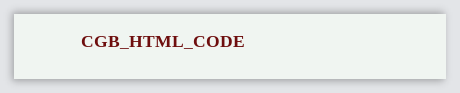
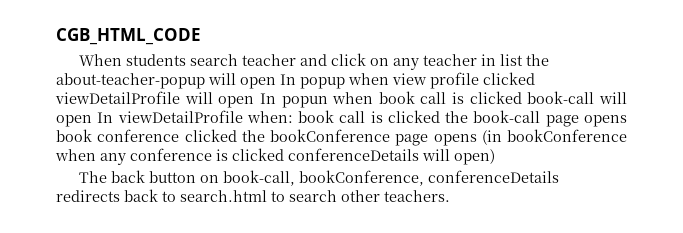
(245, 42) none -> [79,53,550,70] [56,72,535,89] [55,91,627,108] [56,110,627,127] [56,129,627,146] [55,148,495,165] [79,170,560,186] [56,189,450,202] // When students search teacher and click on any teacher in list the about-teacher-popup will open In popup when view profile clicked viewDetailProfile will open In popun when book call is clicked book-call will open In viewDetailProfile when: book call is clicked the book-call page opens book conference clicked the bookConference page opens (in bookConference when any conference is clicked conferenceDetails will open) // The back button on book-call, bookConference, conferenceDetails redirects back to search.html to search other teachers.

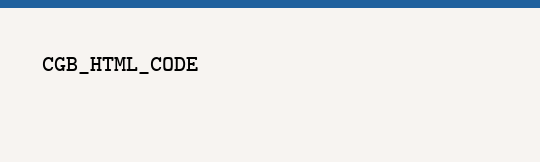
[79,53,550,70] [56,72,535,89] [55,91,627,108] [56,110,627,127] [56,129,627,146] [55,148,495,165] [79,170,560,186] [56,189,450,202] // When students search teacher and click on any teacher in list the about-teacher-popup will open In popup when view profile clicked viewDetailProfile will open In popun when book call is clicked book-call will open In viewDetailProfile when: book call is clicked the book-call page opens book conference clicked the bookConference page opens (in bookConference when any conference is clicked conferenceDetails will open) // The back button on book-call, bookConference, conferenceDetails redirects back to search.html to search other teachers. -> (198, 65) none

